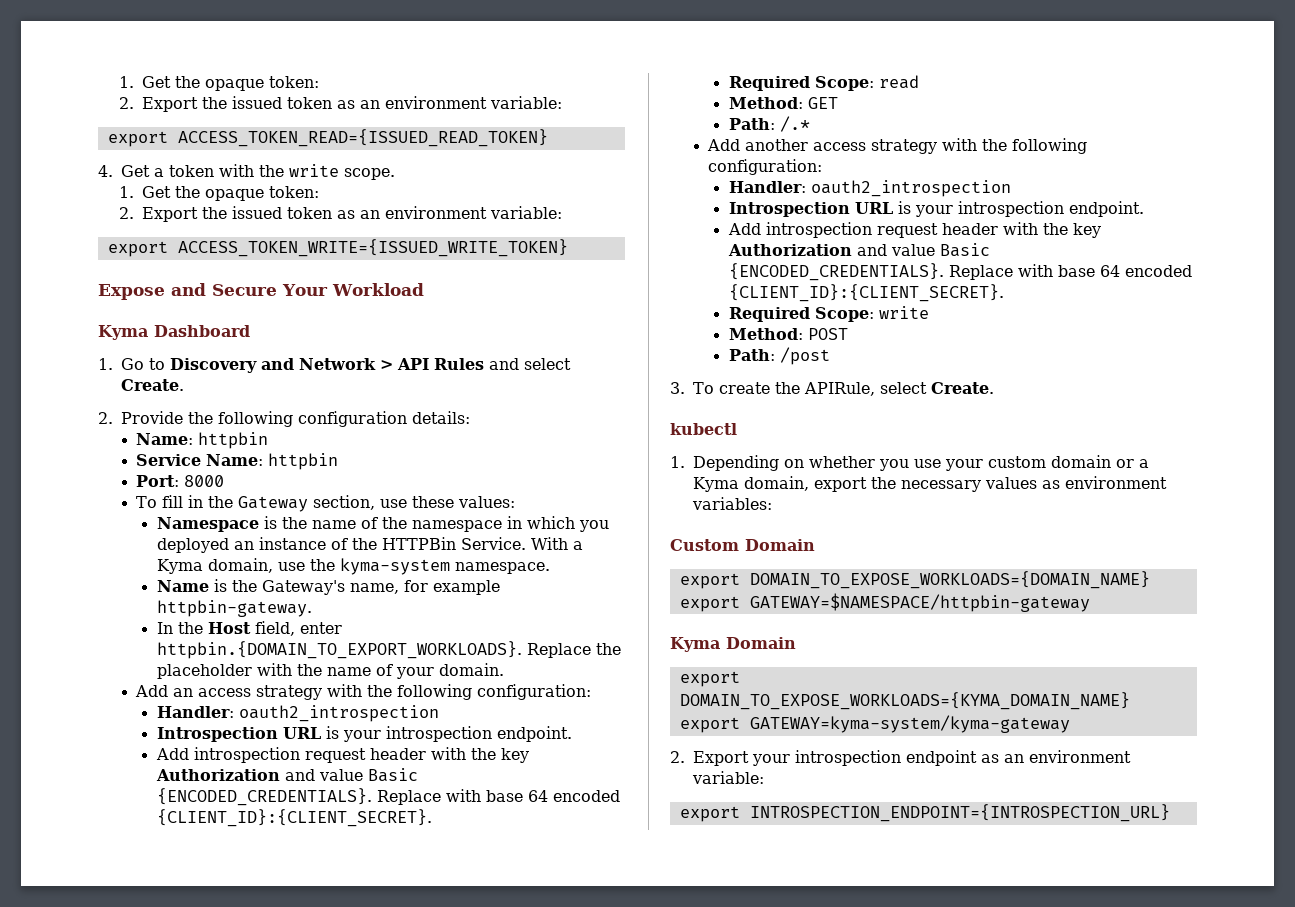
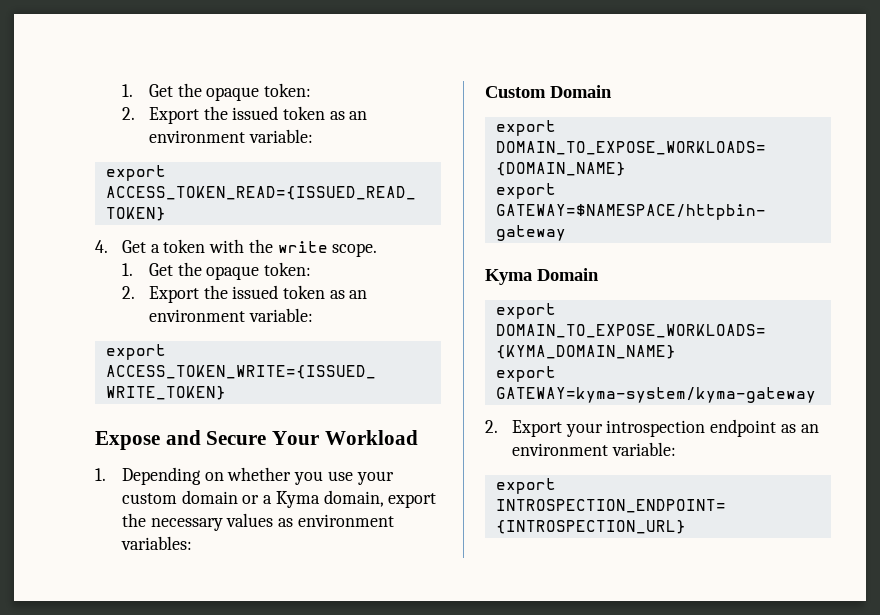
[98,325,250,340] [98,358,571,373] [121,379,184,391] [98,411,470,427] [136,432,269,449] [136,453,339,470] [136,475,225,487] [136,495,516,512] [156,516,609,532] [156,537,583,553] [156,558,550,575] [156,579,500,595] [156,600,312,617] [156,621,342,636] [156,641,621,659] [156,663,504,679] [135,684,592,700] [156,705,439,722] [156,726,572,742] [155,747,529,763] [155,768,418,782] [156,788,620,806] [156,809,432,827] [728,75,919,91] [728,97,838,109] [728,116,810,132] [707,138,1088,154] [708,159,823,175] [728,180,1011,197] [728,201,1144,217] [727,222,1101,238] [727,243,990,257] [728,263,1192,281] [728,284,1004,302] [728,306,929,322] [728,328,848,340] [728,347,830,365] [670,382,994,396] [670,423,737,435] // Kyma Dashboard // 1. Go to Discovery and Network > API Rules and select Create. // 2. Provide the following configuration details: // Name: httpbin // Service Name: httpbin // Port: 8000 // To fill in the Gateway section, use these values: // Namespace is the name of the namespace in which you deployed an instance of the HTTPBin Service. With a Kyma domain, use the kyma-system namespace. // Name is the Gateway's name, for example httpbin-gateway. // In the Host field, enter httpbin.{DOMAIN_TO_EXPORT_WORKLOADS}. Replace the placeholder with the name of your domain. // Add an access strategy with the following configuration: // Handler: oauth2_introspection // Introspection URL is your introspection endpoint. // Add introspection request header with the key Authorization and value Basic {ENCODED_CREDENTIALS}. Replace with base 64 encoded {CLIENT_ID}:{CLIENT_SECRET}. // Required Scope: read // Method: GET // Path: /.* // Add another access strategy with the following configuration: // Handler: oauth2_introspection // Introspection URL is your introspection endpoint. // Add introspection request header with the key Authorization and value Basic {ENCODED_CREDENTIALS}. Replace with base 64 encoded {CLIENT_ID}:{CLIENT_SECRET}. // Required Scope: write // Method: POST // Path: /post // 3. To create the APIRule, select Create. // kubectl -> (418, 437) none

